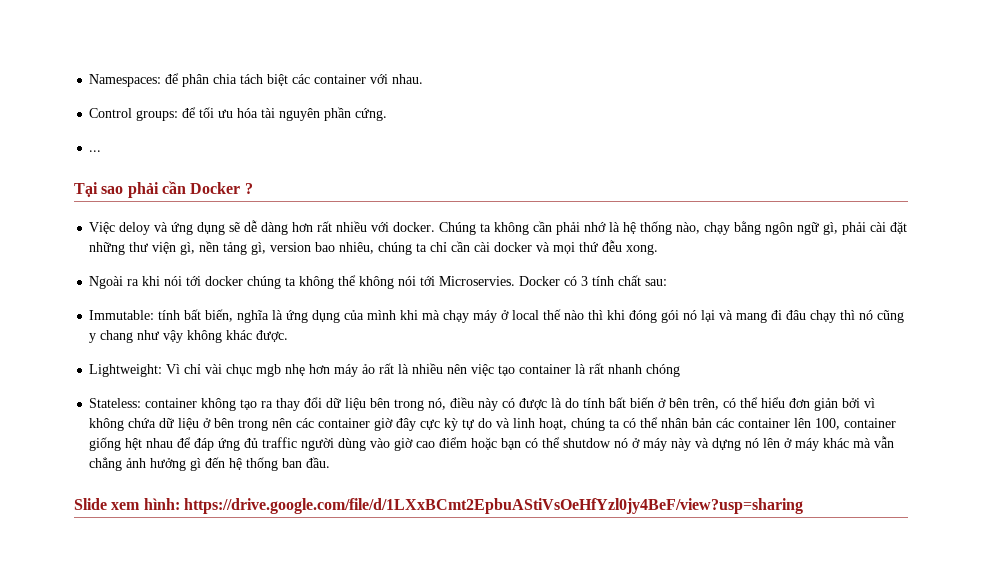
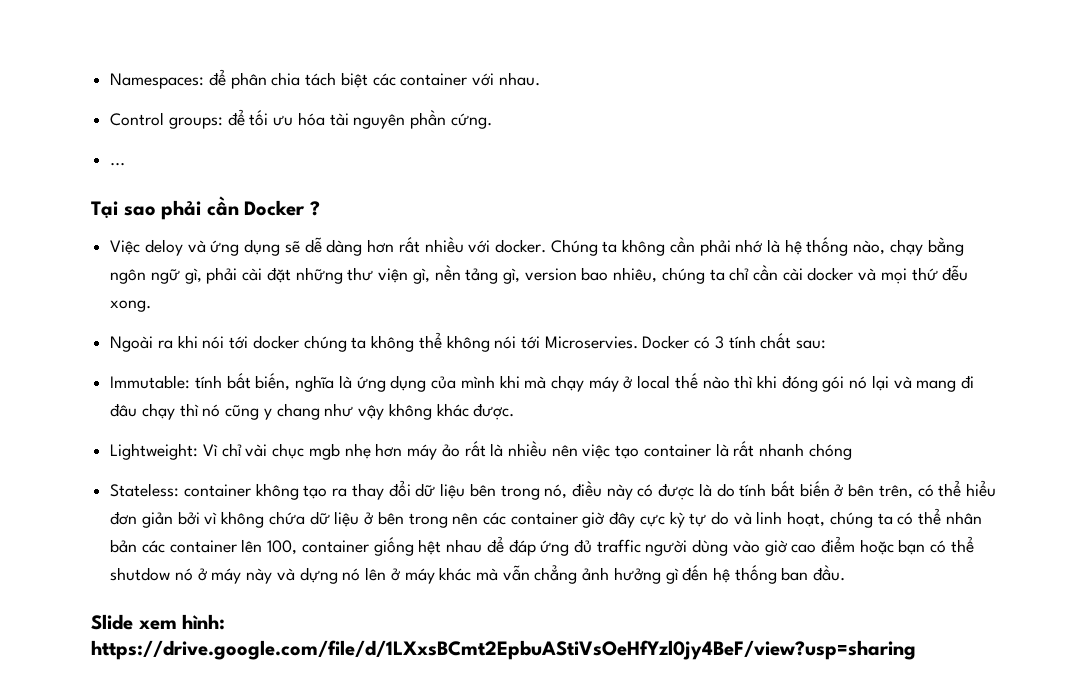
[183,498,803,514] https://drive.google.com/file/d/1LXxBCmt2EpbuAStiVsOeHfYzl0jy4BeF/view?usp=sharing -> [91,640,916,660] https://drive.google.com/file/d/1LXxsBCmt2EpbuAStiVsOeHfYzl0jy4BeF/view?usp=sharing

